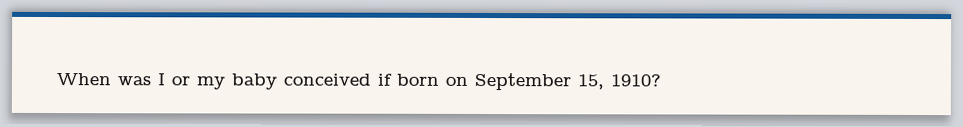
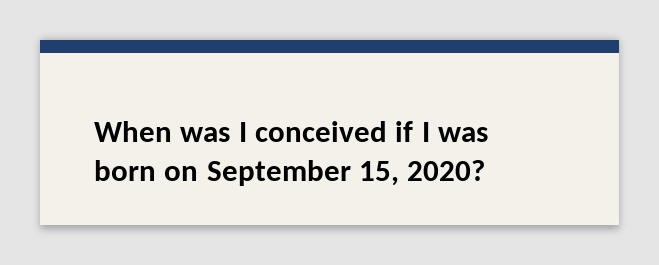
[171,73,392,90] or my baby conceived if -> [255,121,489,142] conceived if I was
[610,74,661,87] 1910? -> [407,160,486,181] 2020?

